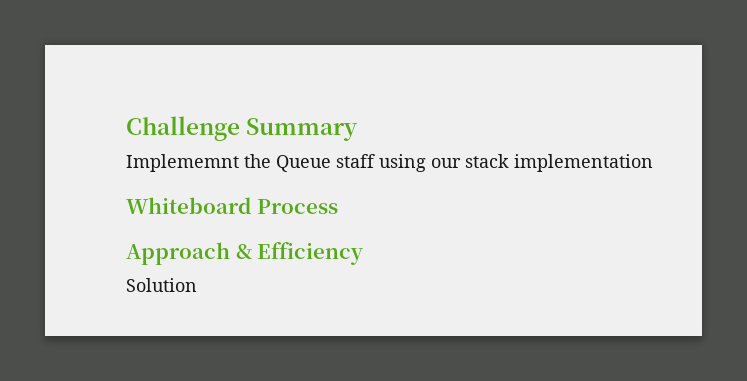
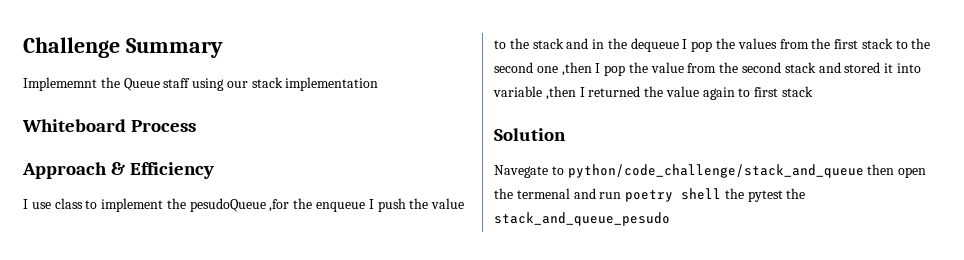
[126,278,197,292] Solution -> [23,198,465,212] [494,38,931,52] [494,62,921,76] [493,86,814,100] [494,128,566,141] [494,164,927,178] [494,188,806,202] [494,212,670,226] I use class to implement the pesudoQueue ,for the enqueue I push the value to the stack and in the dequeue I pop the values from the first stack to the second one ,then I pop the value from the second stack and stored it into variable ,then I returned the value again to first stack // Solution // Navegate to python/code_challenge/stack_and_queue then open the termenal and run poetry shell the pytest the stack_and_queue_pesudo

